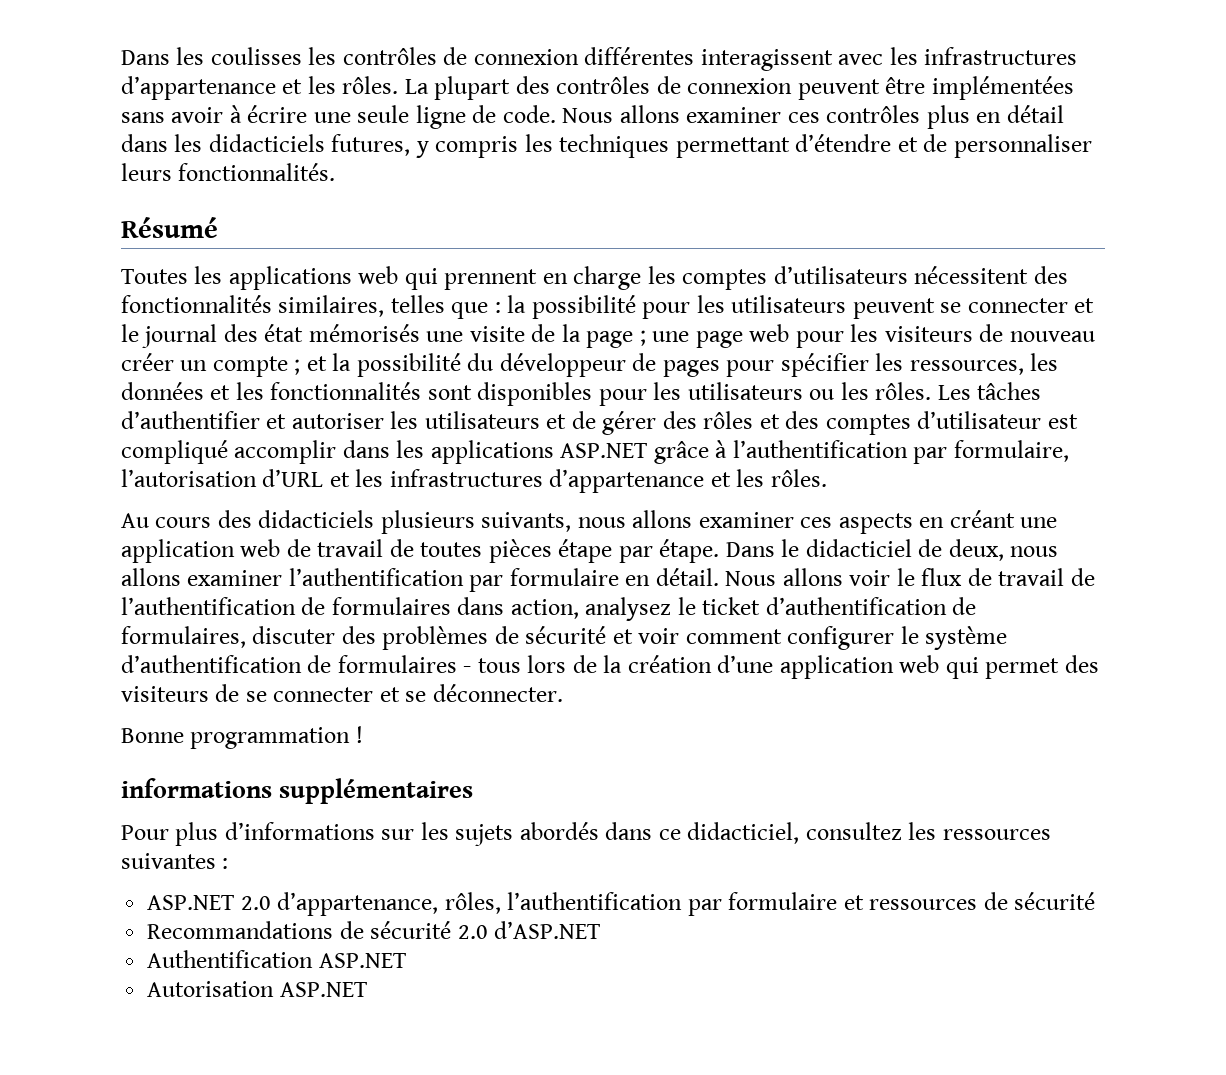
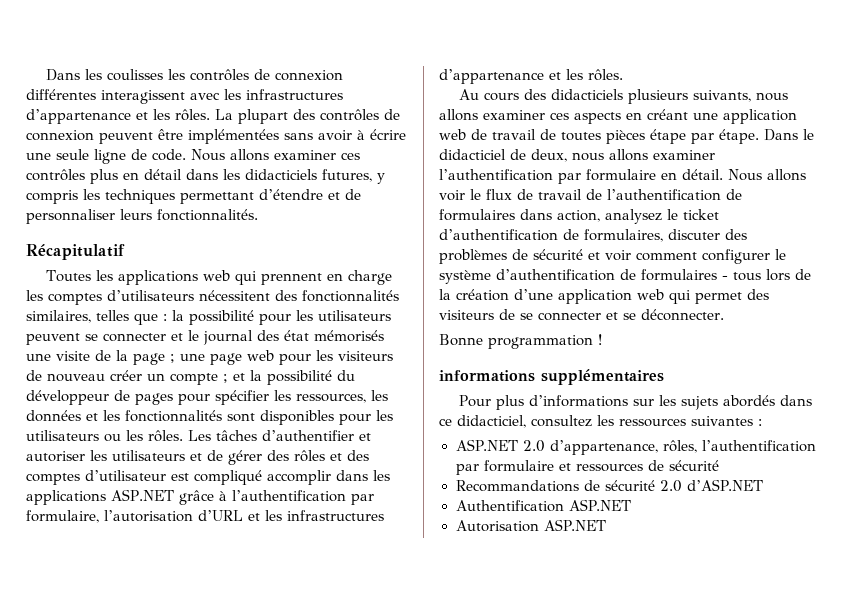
[121,217,218,238] Résumé -> [26,244,125,260] Récapitulatif

